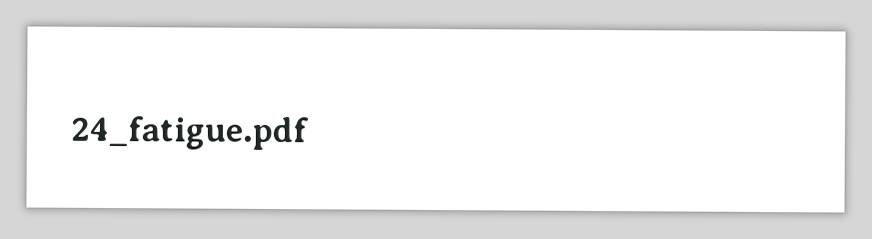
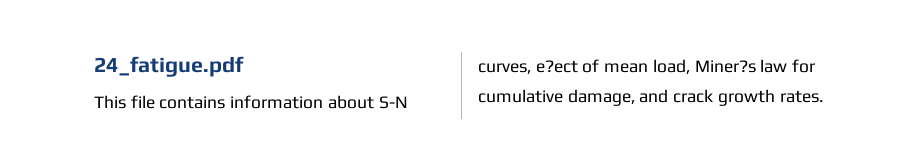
(309, 133) none -> [94,95,408,109] [478,59,816,74] [478,89,823,106] // This file contains information about S-N curves, e?ect of mean load, Miner?s law for cumulative damage, and crack growth rates.

